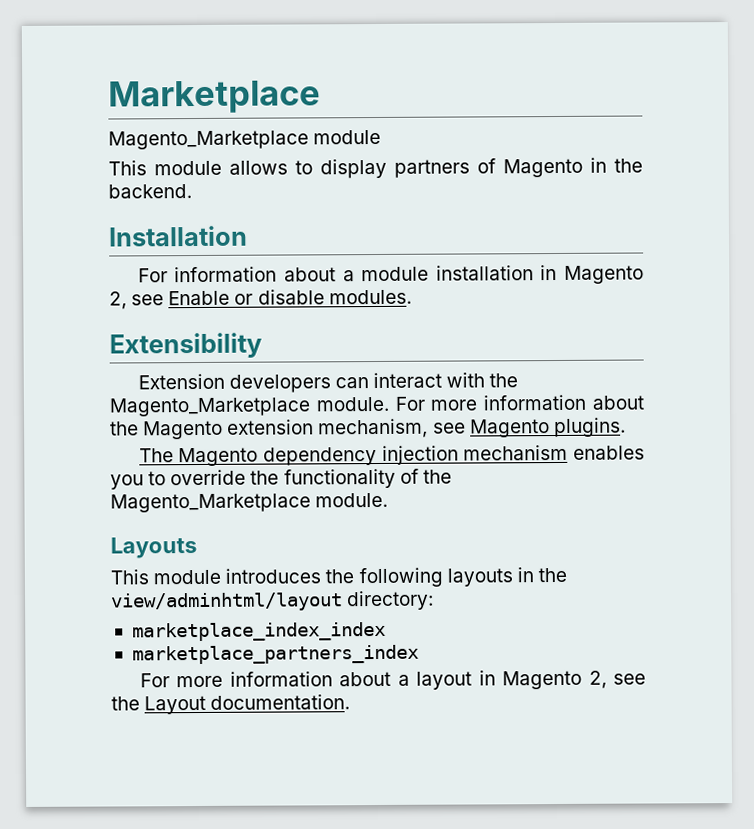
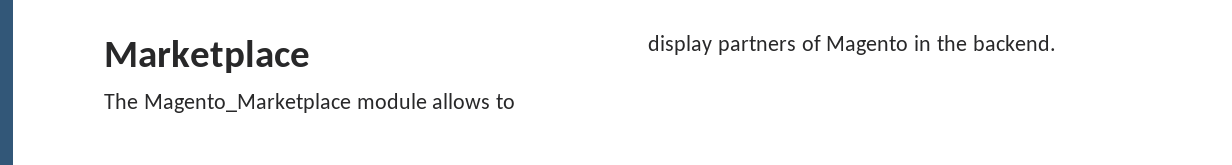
(321, 97) none -> [104,93,138,109] The
[108,160,222,176] // This module -> (427, 101) none
[108,225,248,247] [137,264,644,284] [109,289,412,310] [109,332,262,359] [137,372,519,393] [109,394,644,417] [110,417,626,440] [138,444,646,467] [110,468,452,490] [110,492,389,513] [110,537,197,559] [110,567,567,588] [110,590,435,612] [131,621,386,642] [131,644,419,665] [139,670,646,690] [111,694,351,715] // Installation // For information about a module installation in Magento 2, see Enable or disable modules. // Extensibility // Extension developers can interact with the Magento_Marketplace module. For more information about the Magento extension mechanism, see Magento plugins. // The Magento dependency injection mechanism enables you to override the functionality of the Magento_Marketplace module. // Layouts // This module introduces the following layouts in the view/adminhtml/layout directory: // marketplace_index_index // marketplace_partners_index // For more information about a layout in Magento 2, see the Layout documentation. -> (1056, 43) none

